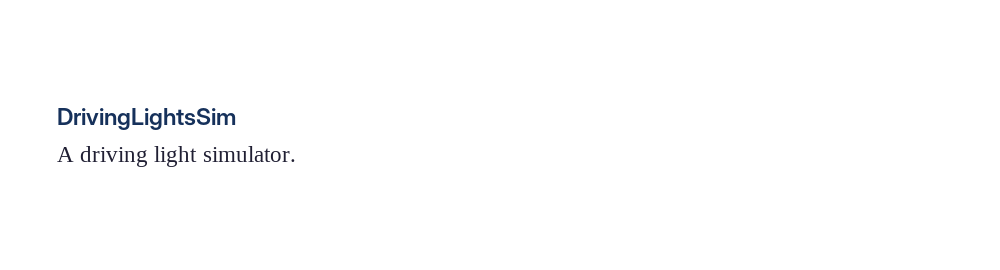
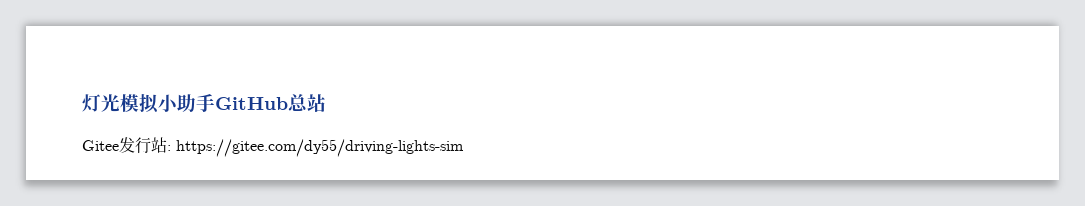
[57,108,236,130] [57,146,296,167] DrivingLightsSim // A driving light simulator. -> [81,94,326,113] [82,137,464,157] 灯光模拟小助手GitHub总站 // Gitee发行站: https://gitee.com/dy55/driving-lights-sim

